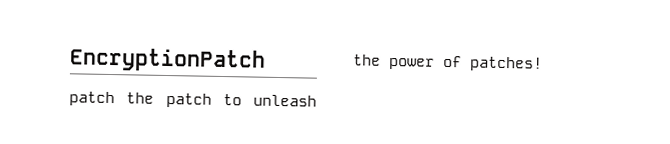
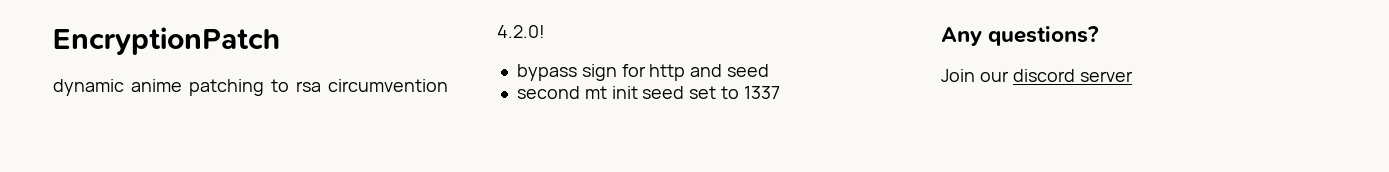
[69,91,317,108] [353,54,543,72] patch the patch to unleash the power of patches! -> [53,79,448,96] [497,25,545,38] [516,64,770,81] [516,86,780,99] [941,26,1100,46] [941,69,1133,82] dynamic anime patching to rsa circumvention 4.2.0! // bypass sign for http and seed // second mt init seed set to 1337 // Any questions? // Join our discord server

